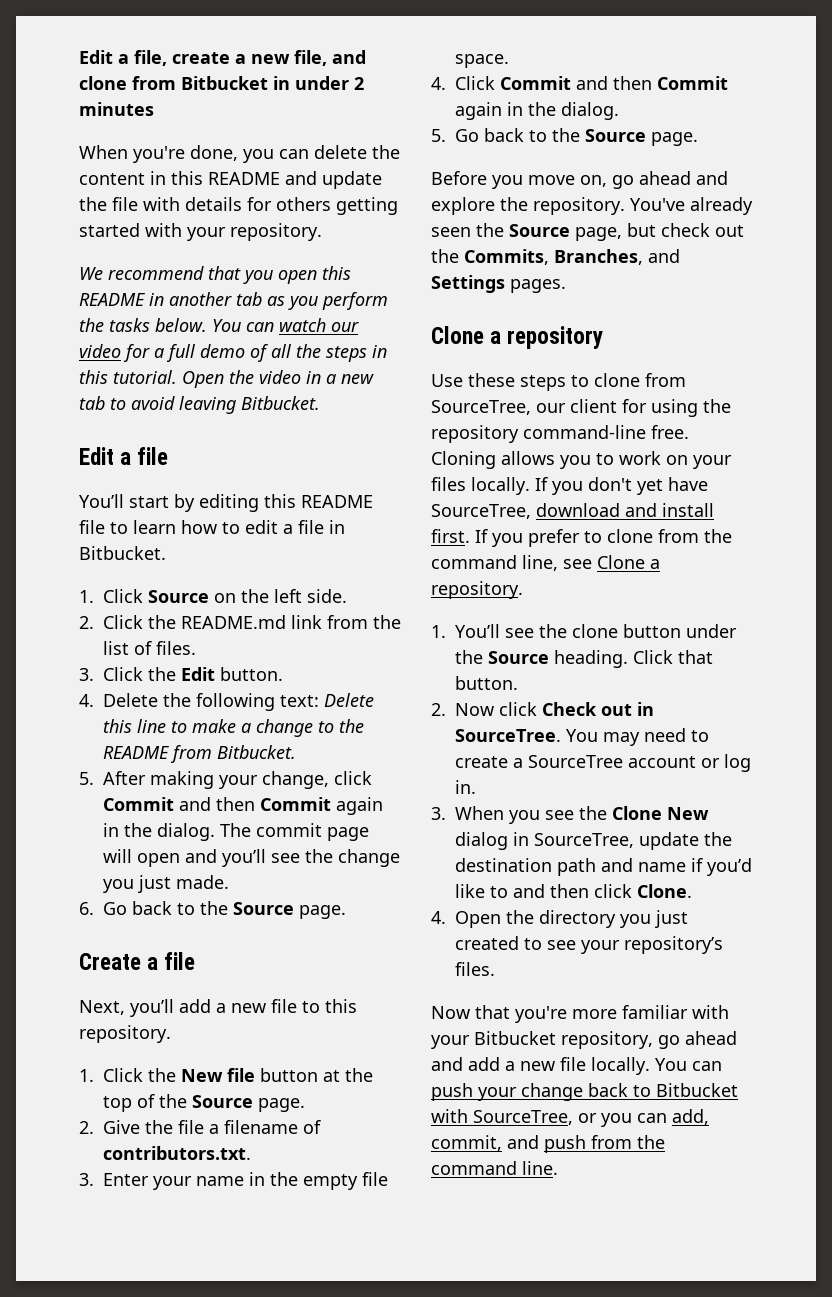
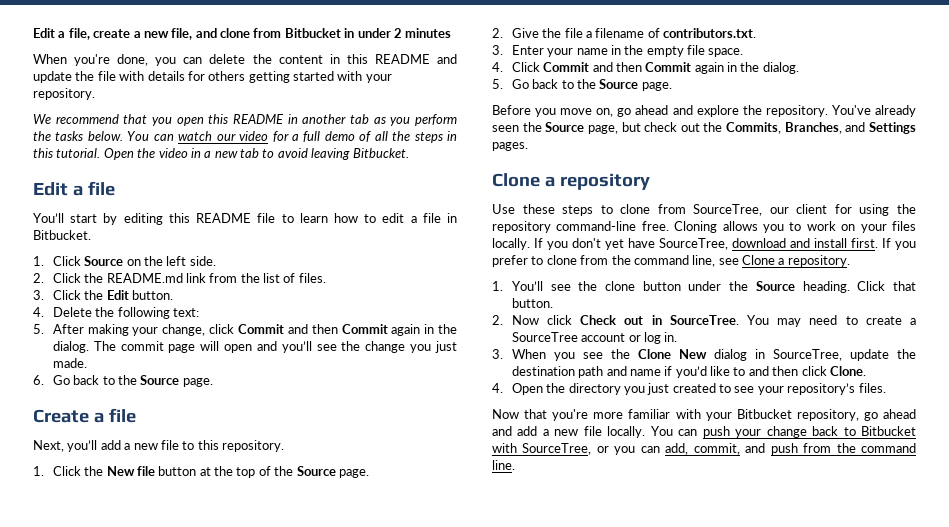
[324,693,374,707] [103,719,364,737] [103,745,296,763] Delete this line to make a change to the README from Bitbucket. -> (199, 312) none

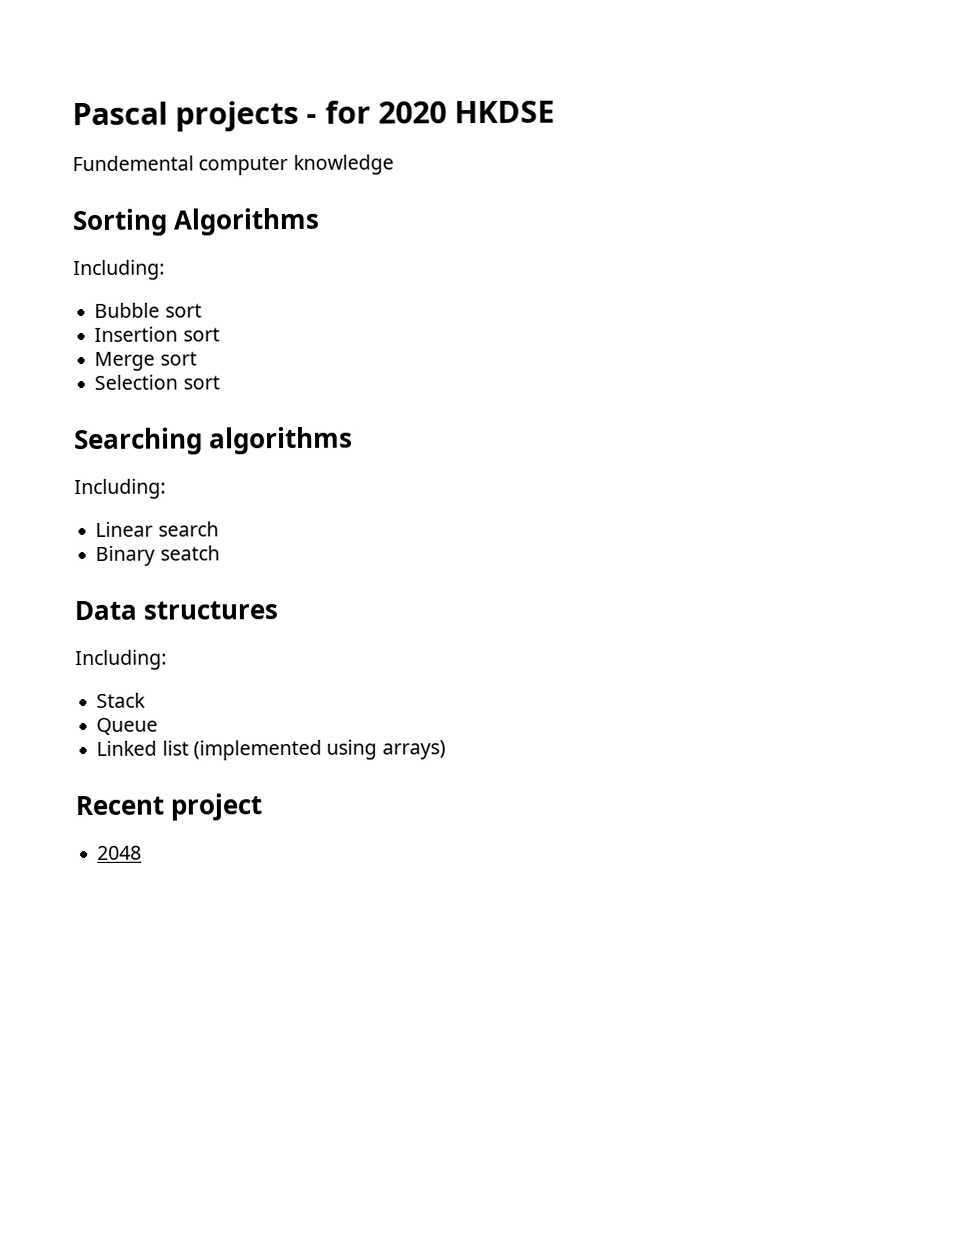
[33,28,452,40] [33,54,457,66] [33,71,392,83] [33,88,95,100] [33,114,458,126] [33,131,457,143] [33,148,409,160] [33,181,115,196] [33,213,458,225] [33,230,91,240] [33,256,216,266] [33,273,326,283] [33,290,173,300] [33,307,199,319] [33,324,457,336] [52,341,458,353] [52,358,87,368] [33,375,213,387] [33,408,136,423] [33,440,284,452] [33,466,369,478] [492,28,757,38] [492,45,744,57] [492,62,799,74] [492,79,672,91] [492,105,916,117] [492,122,916,134] [492,142,528,151] [492,173,650,190] [492,204,916,216] [492,221,916,233] [492,238,916,250] [492,255,850,267] [492,281,916,293] [511,298,553,308] [492,315,916,327] [511,332,678,344] [492,349,916,361] [511,366,866,378] [492,383,886,395] [492,409,916,421] [492,426,916,438] [492,443,916,455] [492,460,515,470] Edit a file, create a new file, and clone from Bitbucket in under 2 minutes // When you're done, you can delete the content in this README and update the file with details for others getting started with your repository. // We recommend that you open this README in another tab as you perform the tasks below. You can watch our video for a full demo of all the steps in this tutorial. Open the video in a new tab to avoid leaving Bitbucket. // Edit a file // You’ll start by editing this README file to learn how to edit a file in Bitbucket. // 1. Click Source on the left side. // 2. Click the README.md link from the list of files. // 3. Click the Edit button. // 4. Delete the following text: // 5. After making your change, click Commit and then Commit again in the dialog. The commit page will open and you’ll see the change you just made. // 6. Go back to the Source page. // Create a file // Next, you’ll add a new file to this repository. // 1. Click the New file button at the top of the Source page. // 2. Give the file a filename of contributors.txt. // 3. Enter your name in the empty file space. // 4. Click Commit and then Commit again in the dialog. // 5. Go back to the Source page. // Before you move on, go ahead and explore the repository. You've already seen the Source page, but check out the Commits, Branches, and Settings pages. // Clone a repository // Use these steps to clone from SourceTree, our client for using the repository command-line free. Cloning allows you to work on your files locally. If you don't yet have SourceTree, download and install first. If you prefer to clone from the command line, see Clone a repository. // 1. You’ll see the clone button under the Source heading. Click that button. // 2. Now click Check out in SourceTree. You may need to create a SourceTree account or log in. // 3. When you see the Clone New dialog in SourceTree, update the destination path and name if you’d like to and then click Clone. // 4. Open the directory you just created to see your repository’s files. // Now that you're more familiar with your Bitbucket repository, go ahead and add a new file locally. You can push your change back to Bitbucket with SourceTree, or you can add, commit, and push from the command line. -> [72,100,556,132] [72,154,394,176] [72,207,321,237] [73,259,165,281] [94,302,202,318] [94,326,220,342] [94,351,197,371] [94,374,220,390] [73,426,354,456] [74,478,166,500] [95,521,219,537] [95,545,220,566] [74,600,279,621] [75,649,167,671] [96,692,147,708] [96,717,159,735] [96,739,446,761] [75,793,263,821] [97,845,143,860] Pascal projects - for 2020 HKDSE // Fundemental computer knowledge // Sorting Algorithms // Including: // Bubble sort // Insertion sort // Merge sort // Selection sort // Searching algorithms // Including: // Linear search // Binary seatch // Data structures // Including: // Stack // Queue // Linked list (implemented using arrays) // Recent project // 2048

